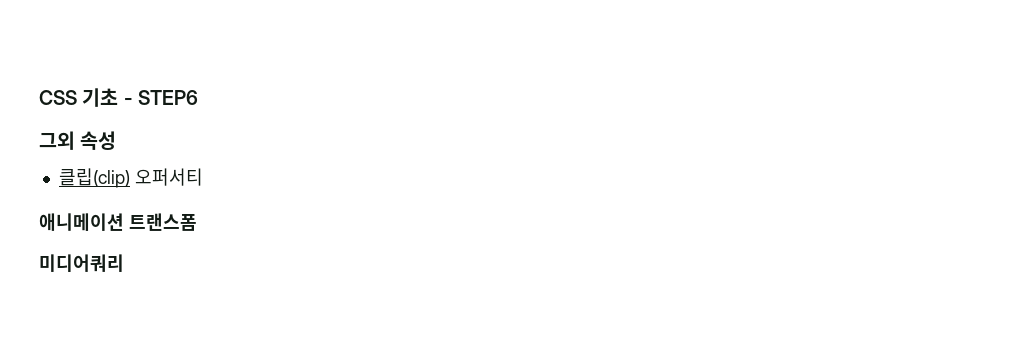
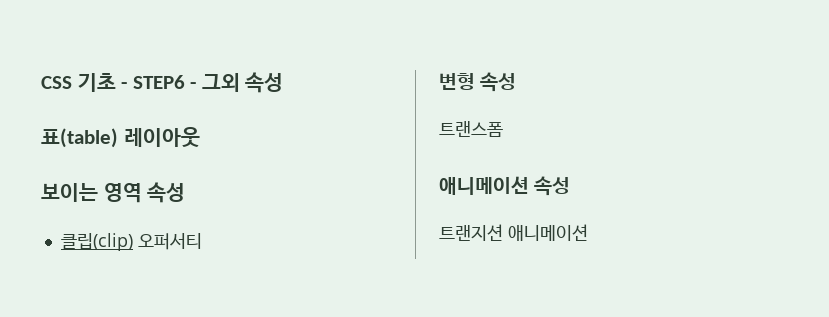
[39,131,75,150] // 그외 -> [190,72,284,93] [41,127,200,148] [41,183,142,203] - 그외 속성 // 표(table) 레이아웃 // 보이는 영역
[39,213,124,231] 애니메이션 -> [439,72,517,92] 변형 속성 //
[39,254,124,272] 미디어쿼리 -> [439,176,571,196] [439,224,588,241] 애니메이션 속성 // 트랜지션 애니메이션

